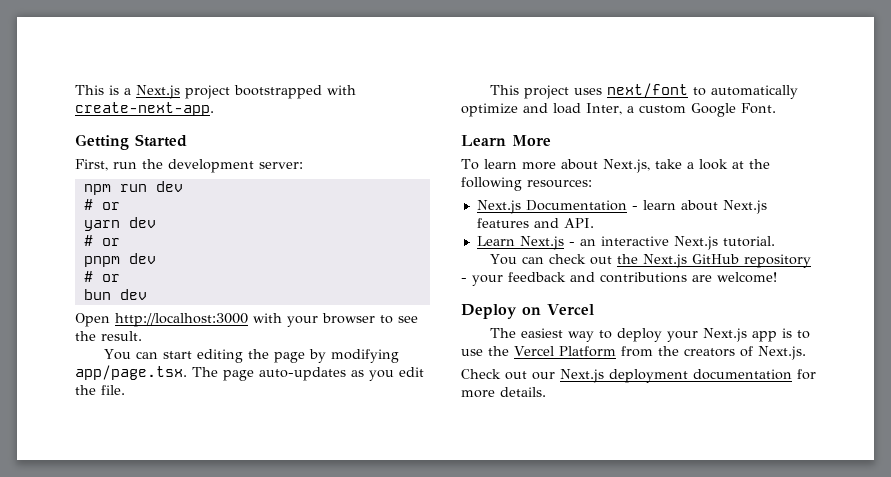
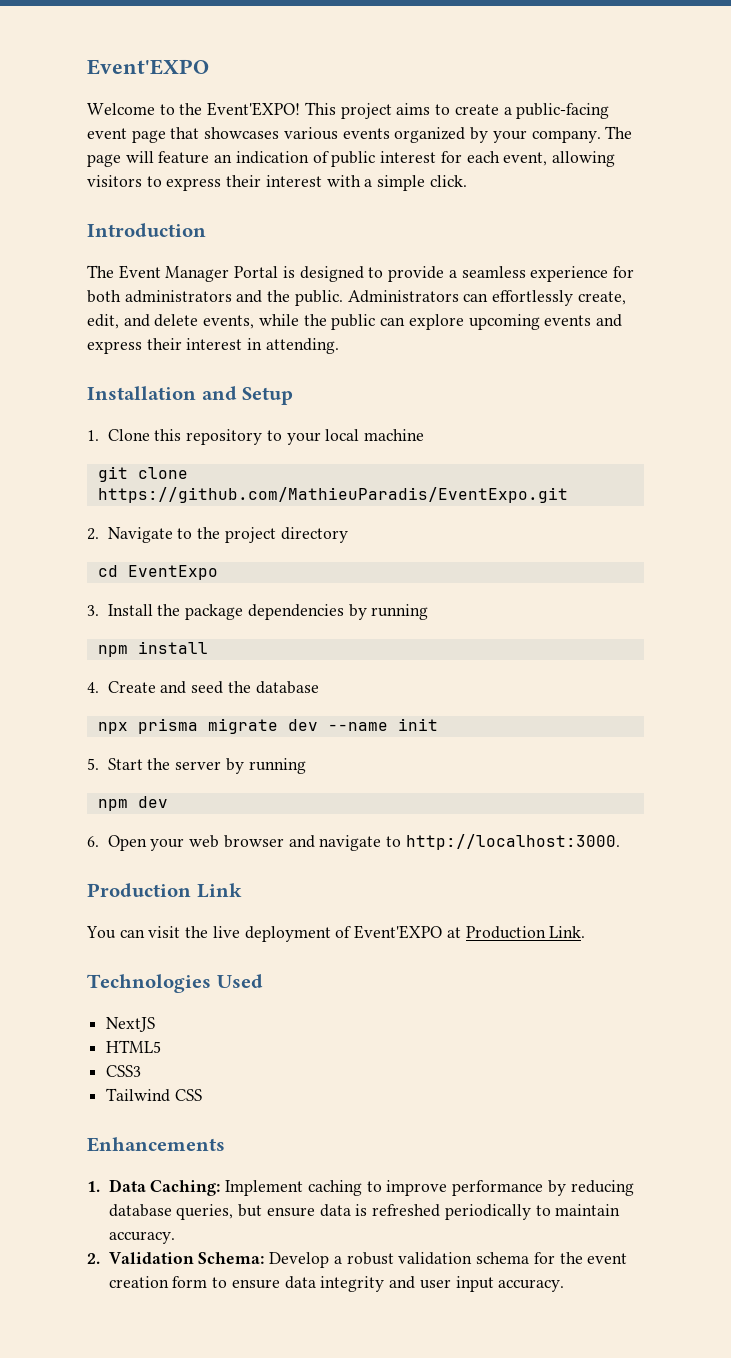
[75,85,356,99] [75,102,214,116] [75,134,187,150] [75,159,303,173] [83,181,183,195] [83,199,120,210] [83,217,156,231] [83,235,120,246] [83,253,156,267] [83,271,120,282] [83,289,147,300] [75,313,418,327] [75,331,142,341] [104,349,400,363] [75,365,424,381] [75,385,125,395] [490,83,799,99] [461,103,776,117] [461,135,551,146] [461,159,770,173] [461,177,592,191] [476,200,767,214] [476,218,594,228] [476,236,775,250] [490,254,812,268] [461,272,777,286] [461,304,594,319] [490,328,811,342] [461,346,806,360] [461,369,816,383] [461,387,546,398] This is a Next.js project bootstrapped with create-next-app. // Getting Started // First, run the development server: // npm run dev // # or // yarn dev // # or // pnpm dev // # or // bun dev // Open http://localhost:3000 with your browser to see the result. // You can start editing the page by modifying app/page.tsx. The page auto-updates as you edit the file. // This project uses next/font to automatically optimize and load Inter, a custom Google Font. // Learn More // To learn more about Next.js, take a look at the following resources: // Next.js Documentation - learn about Next.js features and API. // Learn Next.js - an interactive Next.js tutorial. // You can check out the Next.js GitHub repository - your feedback and contributions are welcome! // Deploy on Vercel // The easiest way to deploy your Next.js app is to use the Vercel Platform from the creators of Next.js. // Check out our Next.js deployment documentation for more details. -> [87,59,209,75] [87,102,610,119] [87,126,633,143] [87,151,615,167] [87,175,467,191] [87,223,206,237] [87,265,634,282] [87,290,626,306] [87,314,622,330] [87,338,339,354] [87,386,294,405] [87,429,425,445] [97,466,188,482] [97,487,568,503] [87,527,348,543] [97,565,218,580] [87,604,429,620] [97,641,208,657] [87,681,319,694] [97,718,438,734] [87,758,306,774] [97,796,168,811] [87,834,620,851] [87,883,242,898] [86,925,586,942] [87,974,263,993] [106,1017,156,1032] [106,1040,162,1053] [106,1065,142,1077] [106,1088,202,1102] [87,1137,225,1152] [87,1179,634,1196] [108,1204,621,1220] [108,1231,175,1244] [87,1252,628,1268] [108,1276,565,1292] Event'EXPO // Welcome to the Event'EXPO! This project aims to create a public-facing event page that showcases various events organized by your company. The page will feature an indication of public interest for each event, allowing visitors to express their interest with a simple click. // Introduction // The Event Manager Portal is designed to provide a seamless experience for both administrators and the public. Administrators can effortlessly create, edit, and delete events, while the public can explore upcoming events and express their interest in attending. // Installation and Setup // 1. Clone this repository to your local machine // git clone https://github.com/MathieuParadis/EventExpo.git // 2. Navigate to the project directory // cd EventExpo // 3. Install the package dependencies by running // npm install // 4. Create and seed the database // npx prisma migrate dev --name init // 5. Start the server by running // npm dev // 6. Open your web browser and navigate to http://localhost:3000. // Production Link // You can visit the live deployment of Event'EXPO at Production Link. // Technologies Used // NextJS // HTML5 // CSS3 // Tailwind CSS // Enhancements // 1. Data Caching: Implement caching to improve performance by reducing database queries, but ensure data is refreshed periodically to maintain accuracy. // 2. Validation Schema: Develop a robust validation schema for the event creation form to ensure data integrity and user input accuracy.

